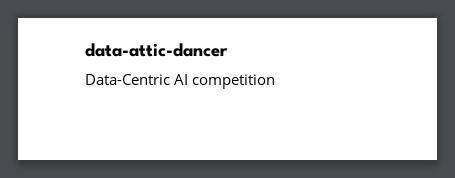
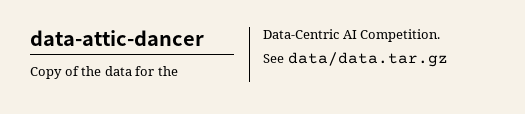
[85,74,276,89] Data-Centric AI competition -> [30,66,178,79] [263,29,441,42] [263,52,448,67] Copy of the data for the Data-Centric AI Competition. // See data/data.tar.gz

